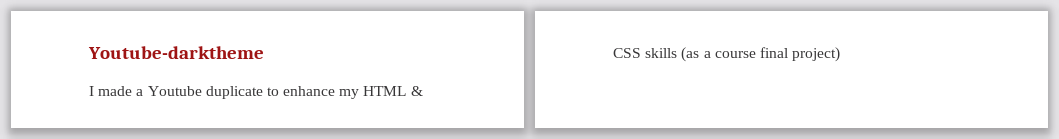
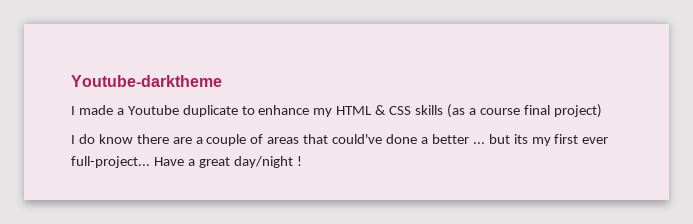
(841, 54) none -> [71,134,609,146] [71,156,302,168] // I do know there are a couple of areas that could've done a better ... but its my first ever full-project... Have a great day/night !

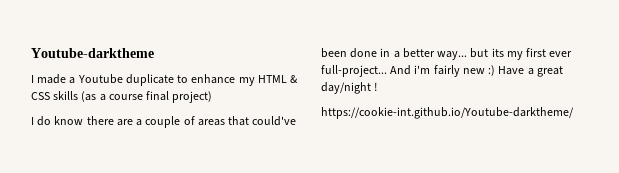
[386,134,418,144] done -> [321,48,391,58] been done in
[472,142,485,144] ... -> [437,51,468,60] way...
(150, 162) none -> [390,65,496,77] And i'm fairly new :)
(302, 161) none -> [321,107,574,119] // https://cookie-int.github.io/Youtube-darktheme/

